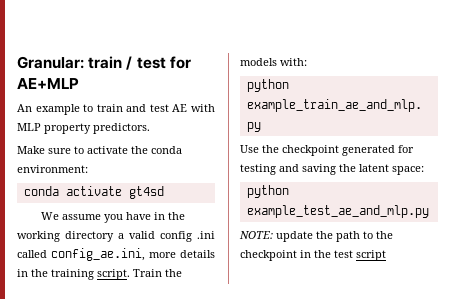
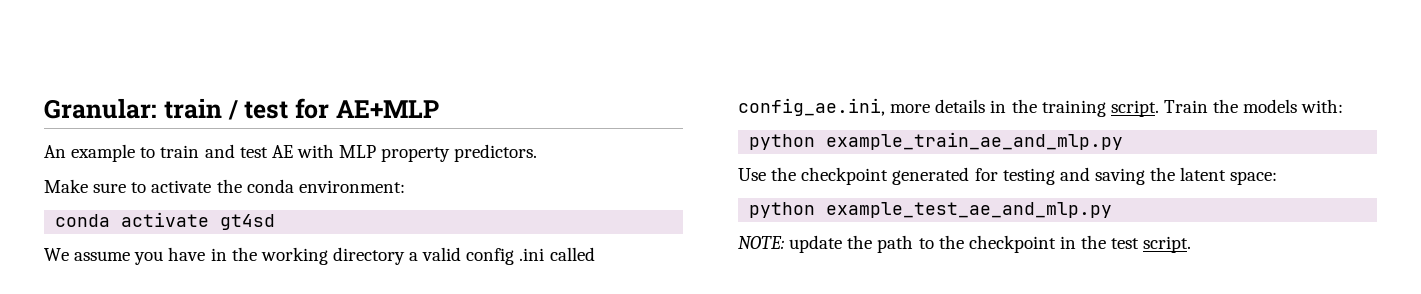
[356,250,386,261] script -> [1143,236,1192,253] script.

